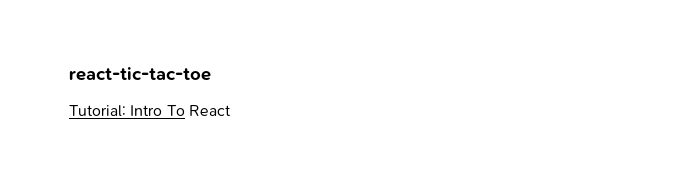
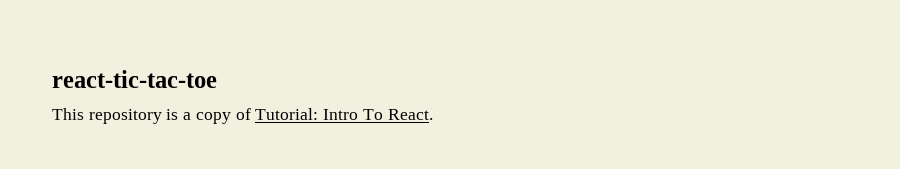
(211, 74) none -> [52,108,251,124] This repository is a copy of
[188,105,231,116] React -> [387,109,433,120] React.

